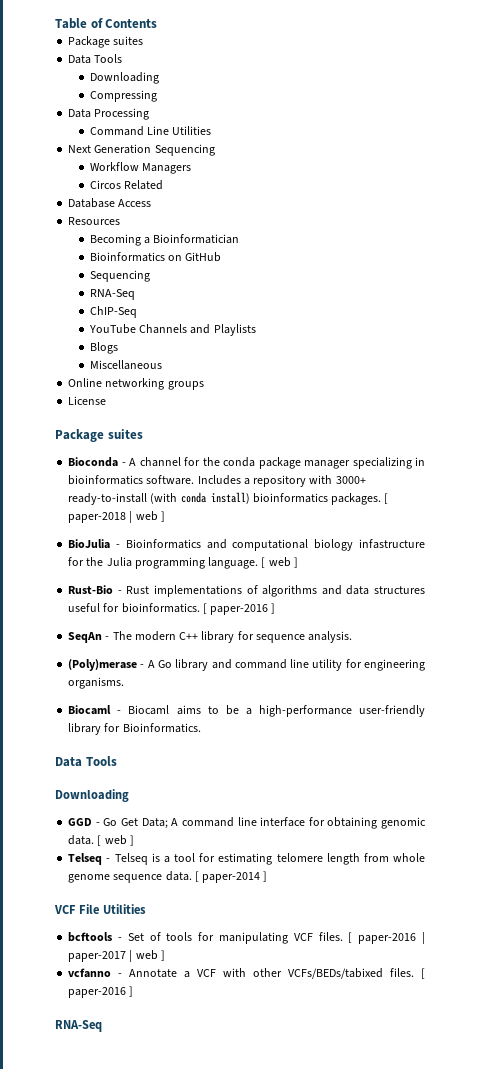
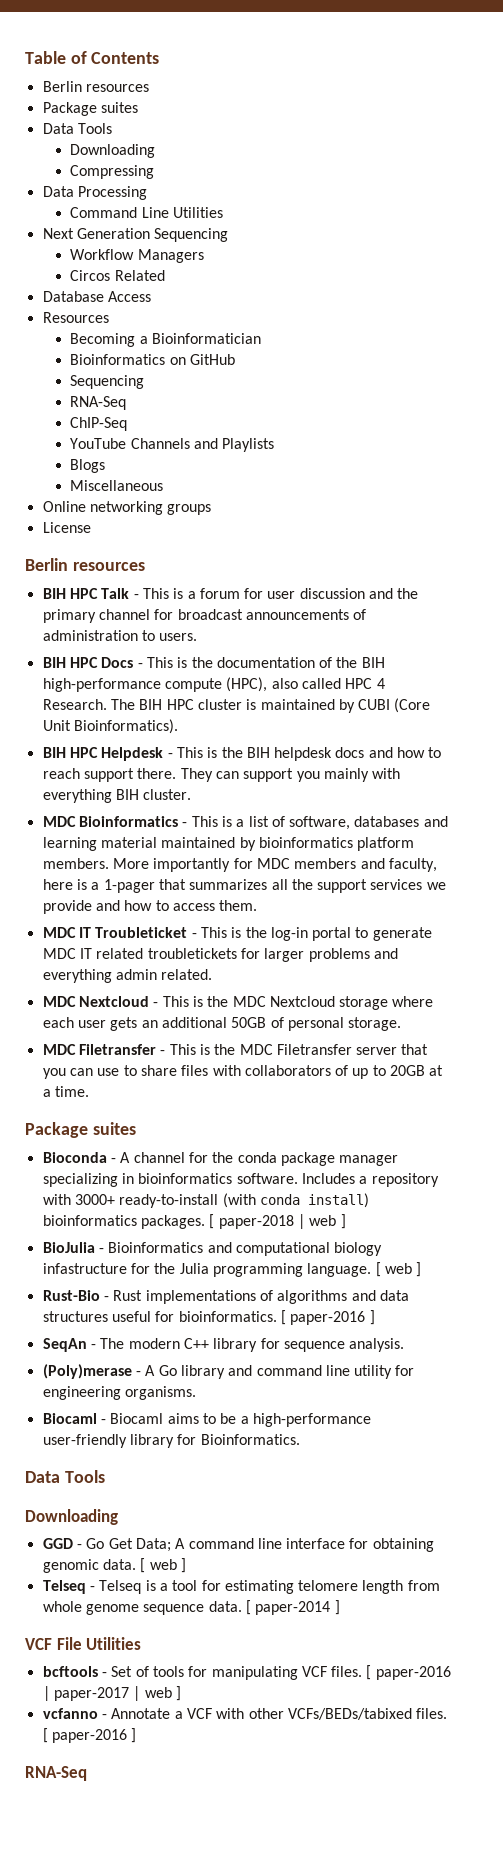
(158, 23) none -> [42,81,149,92] // Berlin resources
(107, 400) none -> [25,558,145,571] [42,588,419,599] [42,609,367,623] [42,630,198,641] [42,657,385,668] [42,677,385,692] [42,698,431,713] [42,719,178,734] [42,747,442,761] [42,768,401,782] [42,789,192,803] [42,816,448,830] [42,837,415,851] [42,858,437,872] [42,879,446,893] [42,900,258,914] [42,927,432,941] [42,948,398,962] [42,969,213,983] [42,996,434,1010] [42,1017,402,1031] [42,1044,429,1055] [42,1065,444,1079] [42,1086,89,1097] // Berlin resources // BIH HPC Talk - This is a forum for user discussion and the primary channel for broadcast announcements of administration to users. // BIH HPC Docs - This is the documentation of the BIH high-performance compute (HPC), also called HPC 4 Research. The BIH HPC cluster is maintained by CUBI (Core Unit Bioinformatics). // BIH HPC Helpdesk - This is the BIH helpdesk docs and how to reach support there. They can support you mainly with everything BIH cluster. // MDC Bioinformatics - This is a list of software, databases and learning material maintained by bioinformatics platform members. More importantly for MDC members and faculty, here is a 1-pager that summarizes all the support services we provide and how to access them. // MDC IT Troubleticket - This is the log-in portal to generate MDC IT related troubletickets for larger problems and everything admin related. // MDC Nextcloud - This is the MDC Nextcloud storage where each user gets an additional 50GB of personal storage. // MDC Filetransfer - This is the MDC Filetransfer server that you can use to share files with collaborators of up to 20GB at a time.

